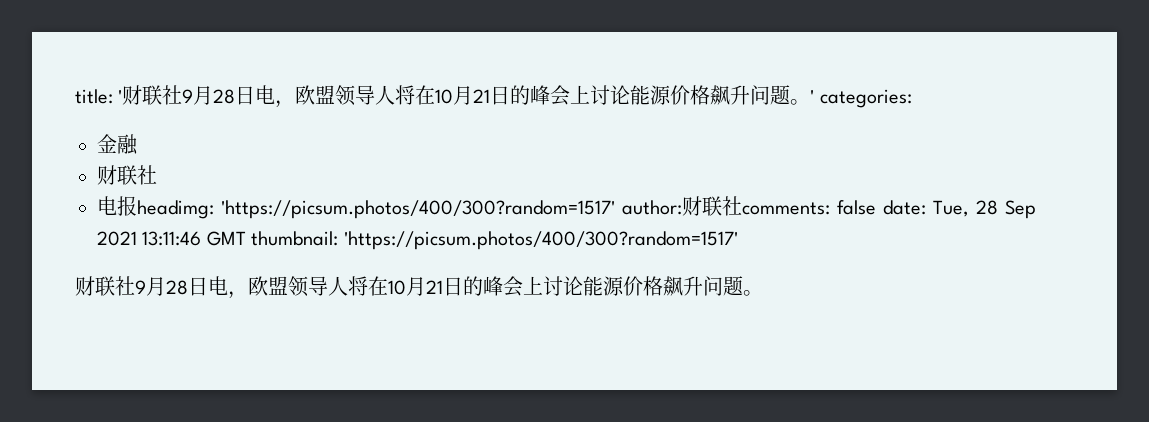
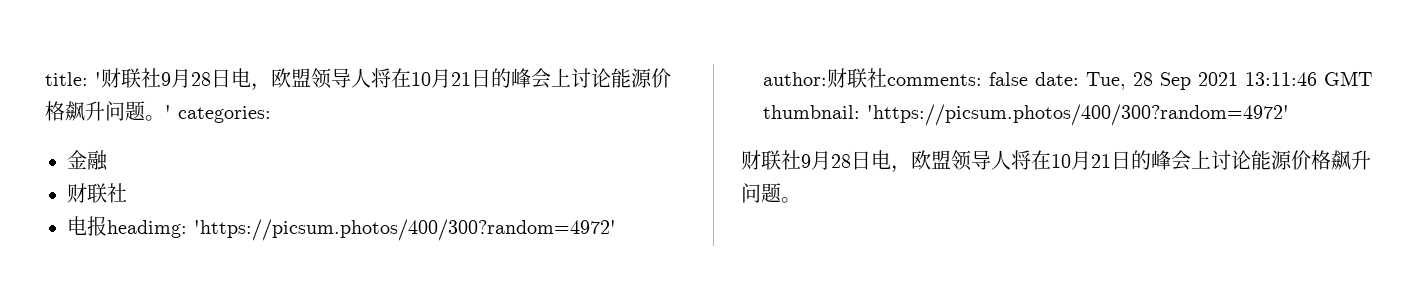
[221,200,615,219] 'https://picsum.photos/400/300?random=1517' -> [194,219,616,241] 'https://picsum.photos/400/300?random=4972'
[343,231,738,250] 'https://picsum.photos/400/300?random=1517' -> [867,104,1289,126] 'https://picsum.photos/400/300?random=4972'

